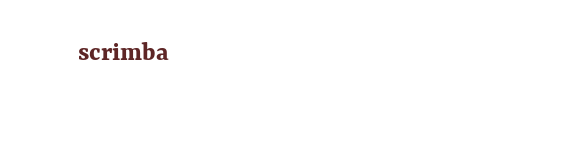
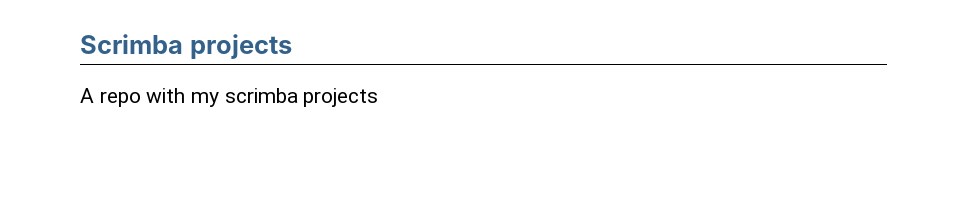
[78,42,169,60] scrimba -> [80,34,292,59] [80,88,379,107] Scrimba projects // A repo with my scrimba projects

